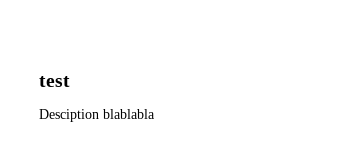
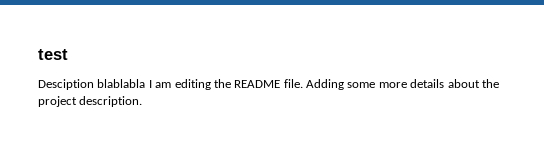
(155, 114) none -> [148,79,499,90] [38,96,143,107] I am editing the README file. Adding some more details about the project description.

